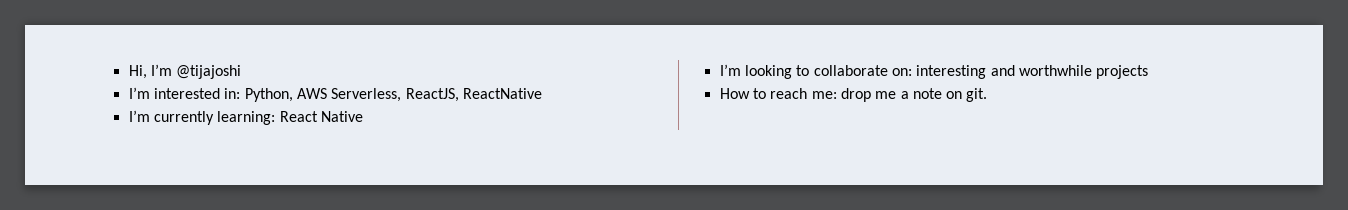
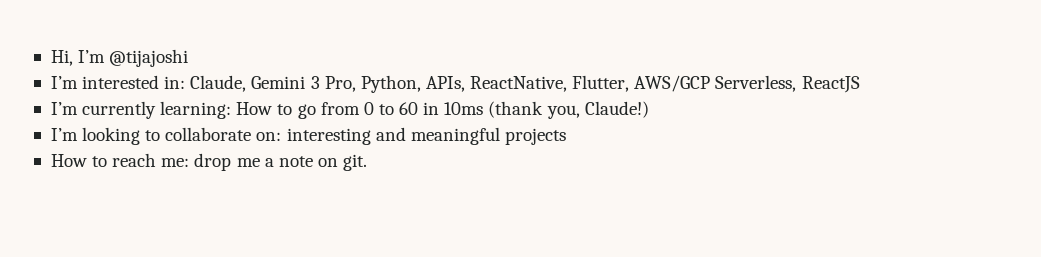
[244,88,542,102] [128,110,363,125] Python, AWS Serverless, ReactJS, ReactNative // I’m currently learning: React Native -> [190,75,860,93] [50,101,649,119] Claude, Gemini 3 Pro, Python, APIs, ReactNative, Flutter, AWS/GCP Serverless, ReactJS // I’m currently learning: How to go from 0 to 60 in 10ms (thank you, Claude!)
[1018,65,1092,76] worthwhile -> [410,127,500,145] meaningful

